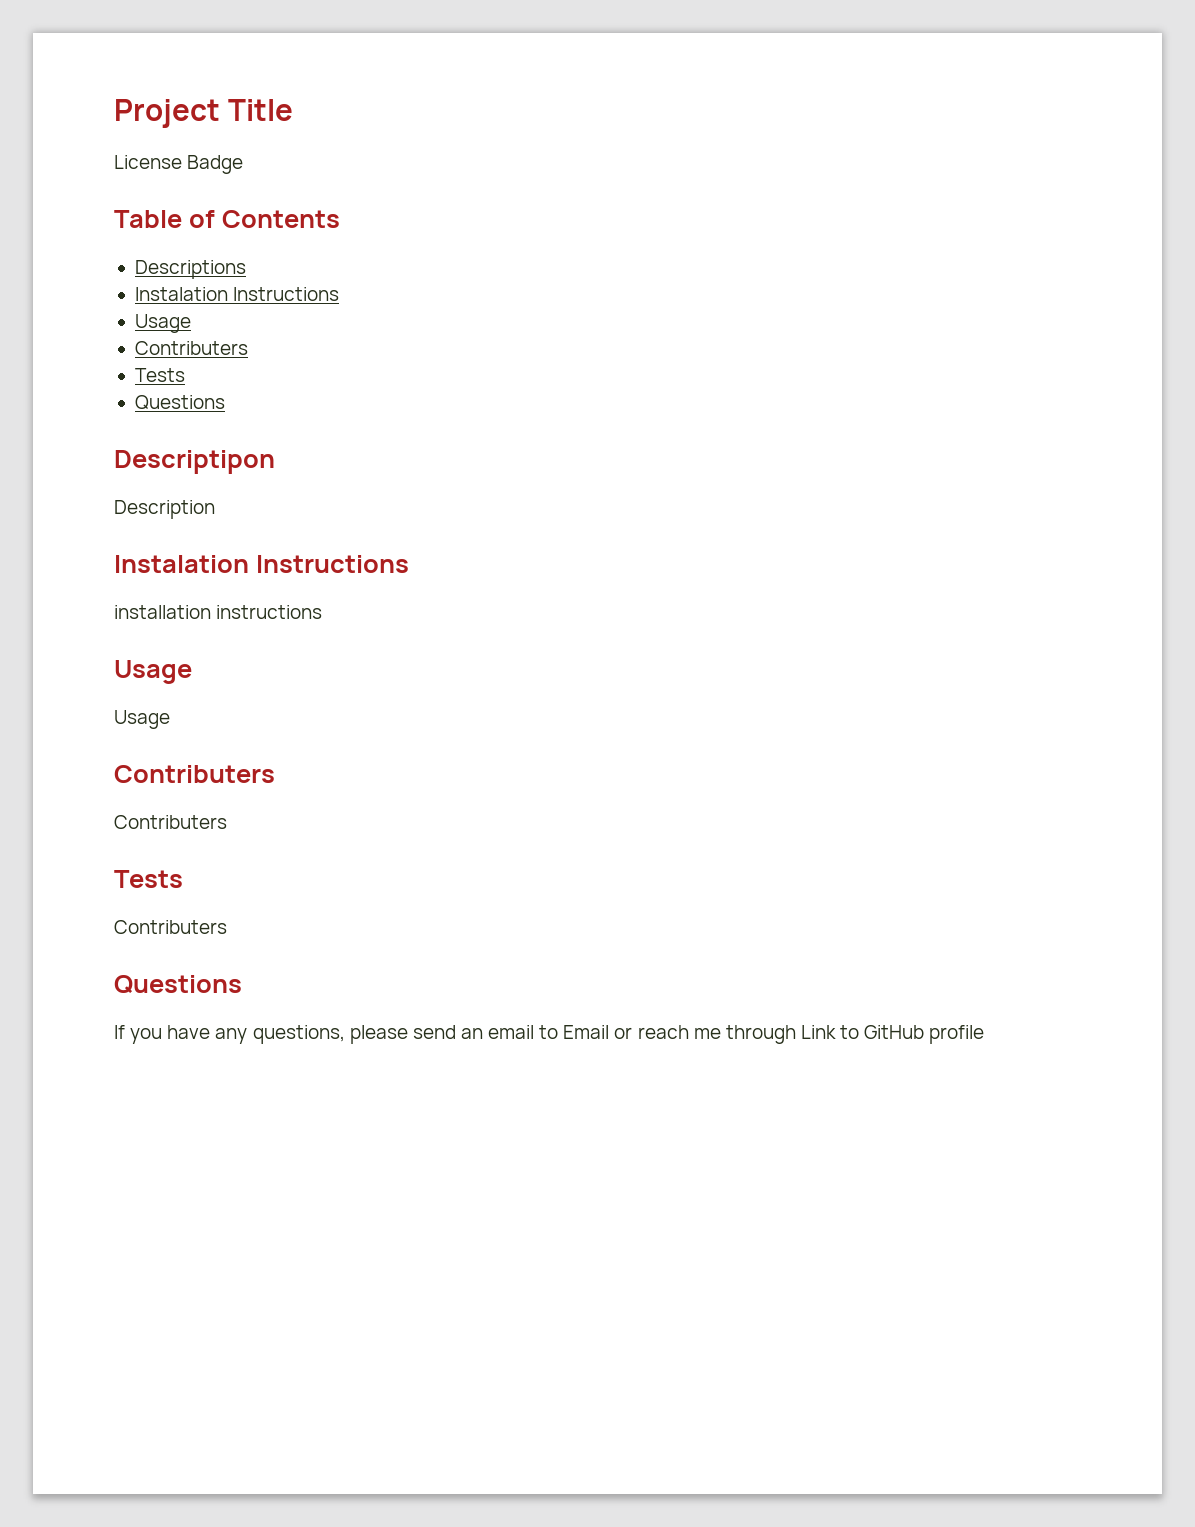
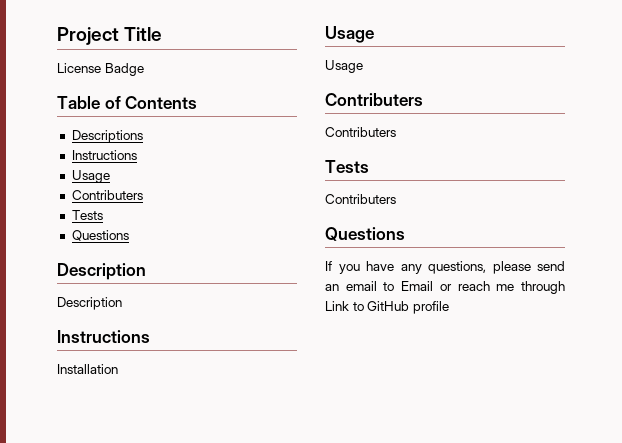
[134,287,228,301] Instalation -> (143, 136) none
[114,450,275,474] [114,500,215,519] [114,555,409,573] [114,605,323,619] Descriptipon // Description // Instalation Instructions // installation instructions -> [57,263,146,280] [57,297,122,310] [57,330,150,343] [57,364,118,374] Description // Description // Instructions // Installation

